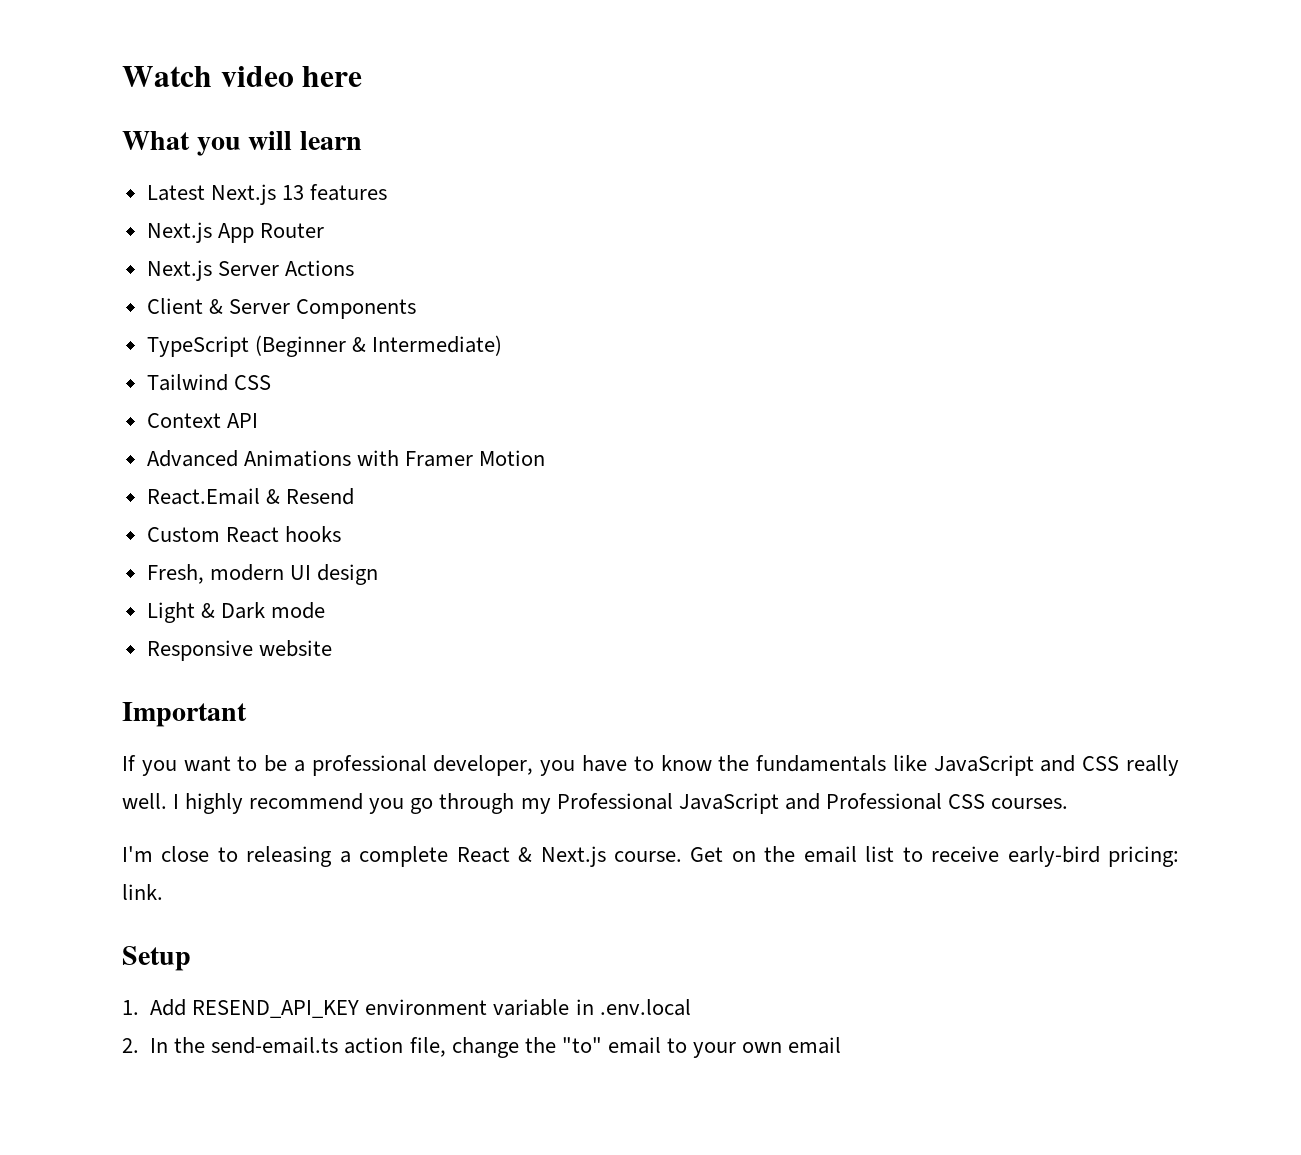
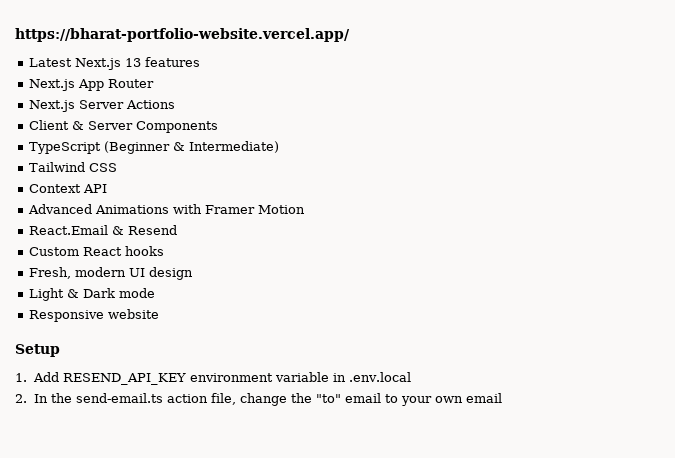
[122,66,363,87] [122,131,362,156] Watch video here // What you will learn -> [15,28,350,42] https://bharat-portfolio-website.vercel.app/
[122,702,247,727] [122,755,1180,776] [122,793,1068,814] [122,846,1179,867] [122,884,163,900] // Important // If you want to be a professional developer, you have to know the fundamentals like JavaScript and CSS really well. I highly recommend you go through my Professional JavaScript and Professional CSS courses. // I'm close to releasing a complete React & Next.js course. Get on the email list to receive early-bird pricing: link. -> (159, 314) none

